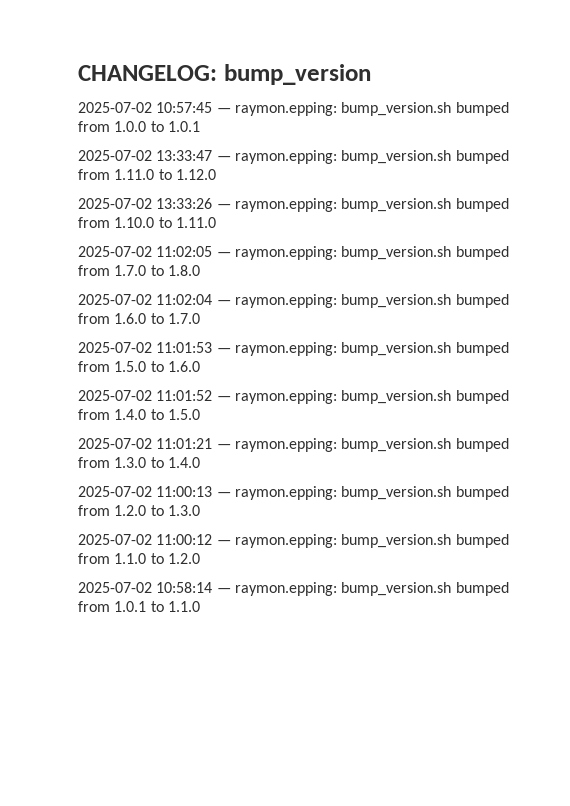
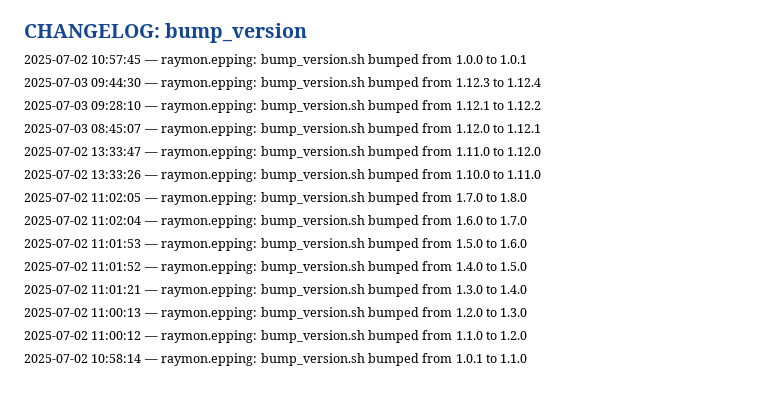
(200, 126) none -> [24,77,542,90] [24,100,542,113] [24,123,542,136] // 2025-07-03 09:44:30 — raymon.epping: bump_version.sh bumped from 1.12.3 to 1.12.4 // 2025-07-03 09:28:10 — raymon.epping: bump_version.sh bumped from 1.12.1 to 1.12.2 // 2025-07-03 08:45:07 — raymon.epping: bump_version.sh bumped from 1.12.0 to 1.12.1

